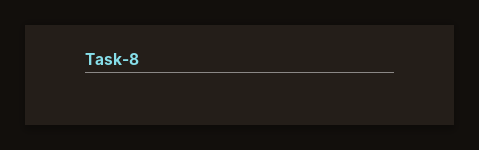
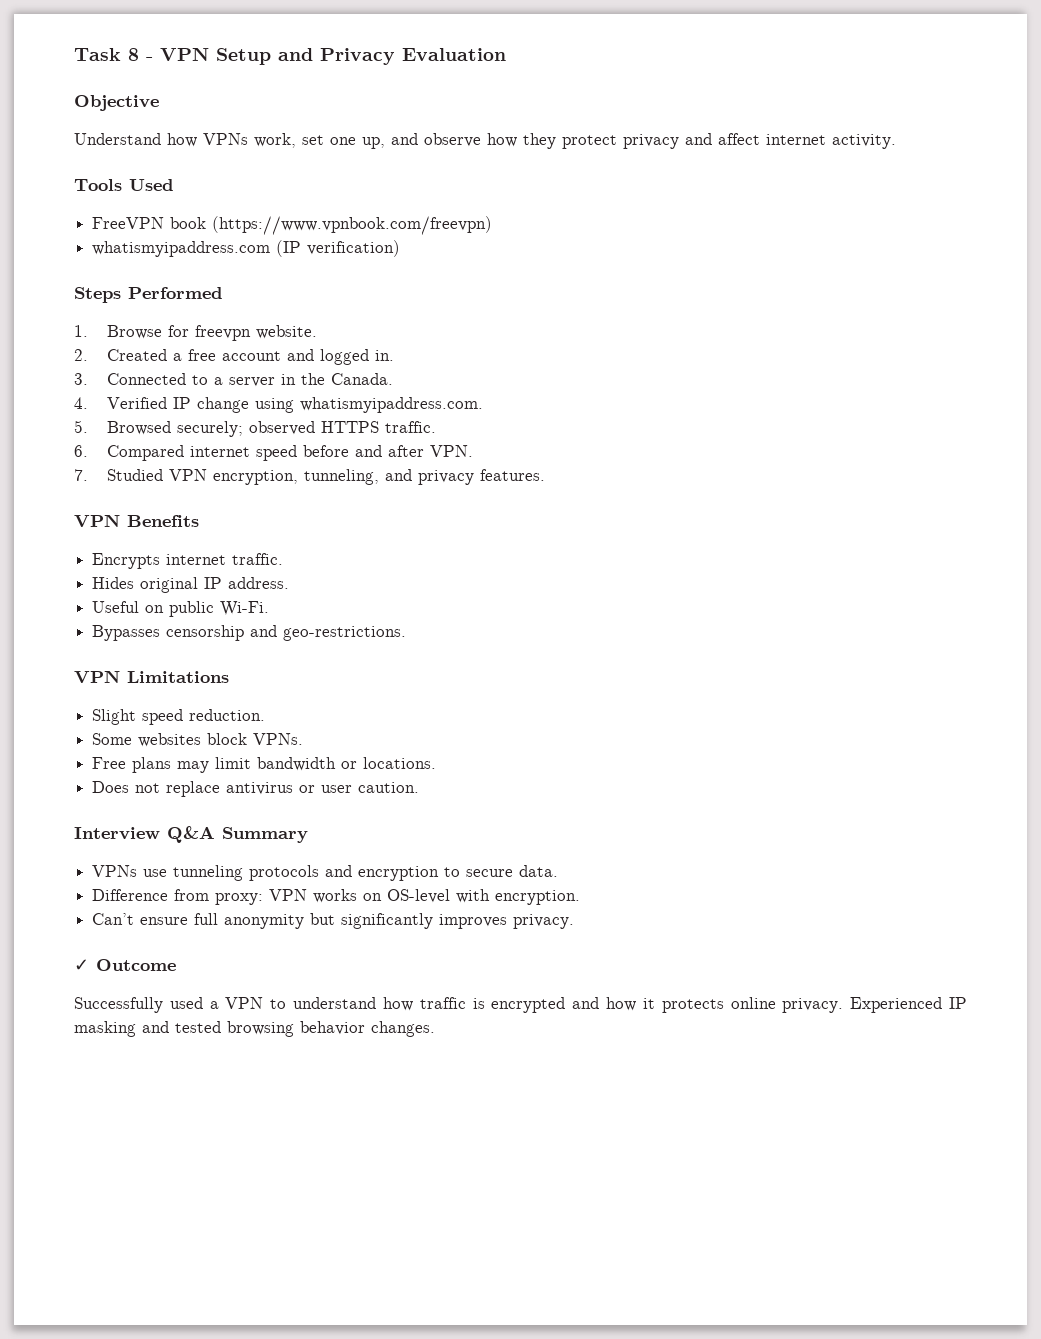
[85,53,139,65] Task-8 -> [74,48,506,65] [74,95,159,111] [74,133,896,149] [74,179,173,191] [92,216,493,235] [92,240,401,257] [74,287,222,303] [74,325,317,341] [74,349,394,365] [74,373,393,387] [74,397,483,413] [74,420,436,437] [74,445,473,461] [74,469,545,485] [74,514,199,527] [92,553,284,569] [92,577,290,593] [92,601,270,617] [92,625,407,641] [74,670,229,683] [92,709,266,725] [92,733,304,747] [92,757,437,773] [92,781,420,797] [74,826,308,843] [92,865,559,881] [92,889,581,905] [92,913,575,929] [74,959,176,971] [74,997,968,1013] [74,1021,435,1037] Task 8 - VPN Setup and Privacy Evaluation // Objective // Understand how VPNs work, set one up, and observe how they protect privacy and affect internet activity. // Tools Used // FreeVPN book (https://www.vpnbook.com/freevpn) // whatismyipaddress.com (IP verification) // Steps Performed // 1. Browse for freevpn website. // 2. Created a free account and logged in. // 3. Connected to a server in the Canada. // 4. Verified IP change using whatismyipaddress.com. // 5. Browsed securely; observed HTTPS traffic. // 6. Compared internet speed before and after VPN. // 7. Studied VPN encryption, tunneling, and privacy features. // VPN Benefits // Encrypts internet traffic. // Hides original IP address. // Useful on public Wi-Fi. // Bypasses censorship and geo-restrictions. // VPN Limitations // Slight speed reduction. // Some websites block VPNs. // Free plans may limit bandwidth or locations. // Does not replace antivirus or user caution. // Interview Q&A Summary // VPNs use tunneling protocols and encryption to secure data. // Difference from proxy: VPN works on OS-level with encryption. // Can’t ensure full anonymity but significantly improves privacy. // ✓ Outcome // Successfully used a VPN to understand how traffic is encrypted and how it protects online privacy. Experienced IP masking and tested browsing behavior changes.

